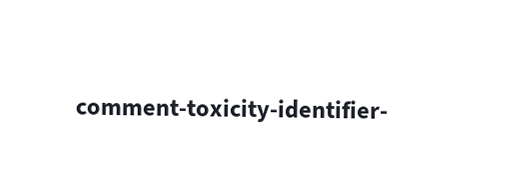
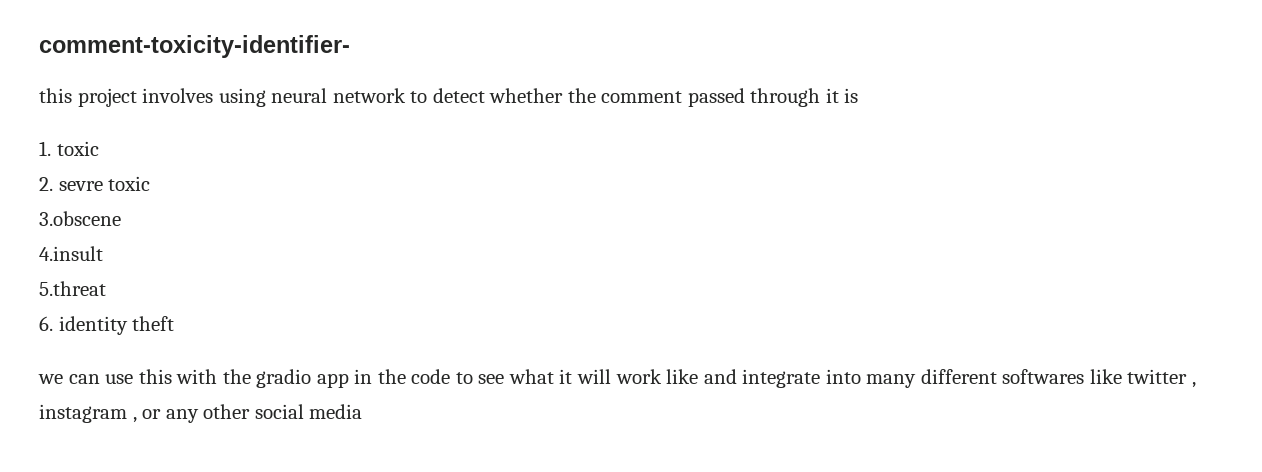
(388, 110) none -> [39,88,859,107] [39,141,99,156] [39,176,151,191] [39,211,121,226] [39,246,103,261] [39,281,106,296] [39,316,175,335] [38,369,1196,388] [39,404,363,423] // this project involves using neural network to detect whether the comment passed through it is // 1. toxic // 2. sevre toxic // 3.obscene // 4.insult // 5.threat // 6. identity theft // we can use this with the gradio app in the code to see what it will work like and integrate into many different softwares like twitter , instagram , or any other social media

